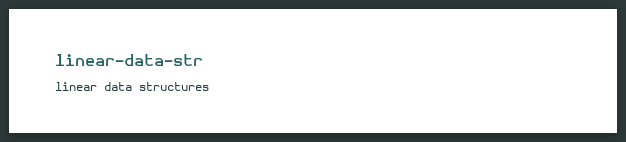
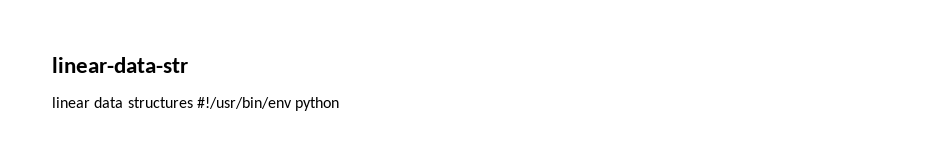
(209, 86) none -> [196,97,340,111] #!/usr/bin/env python

